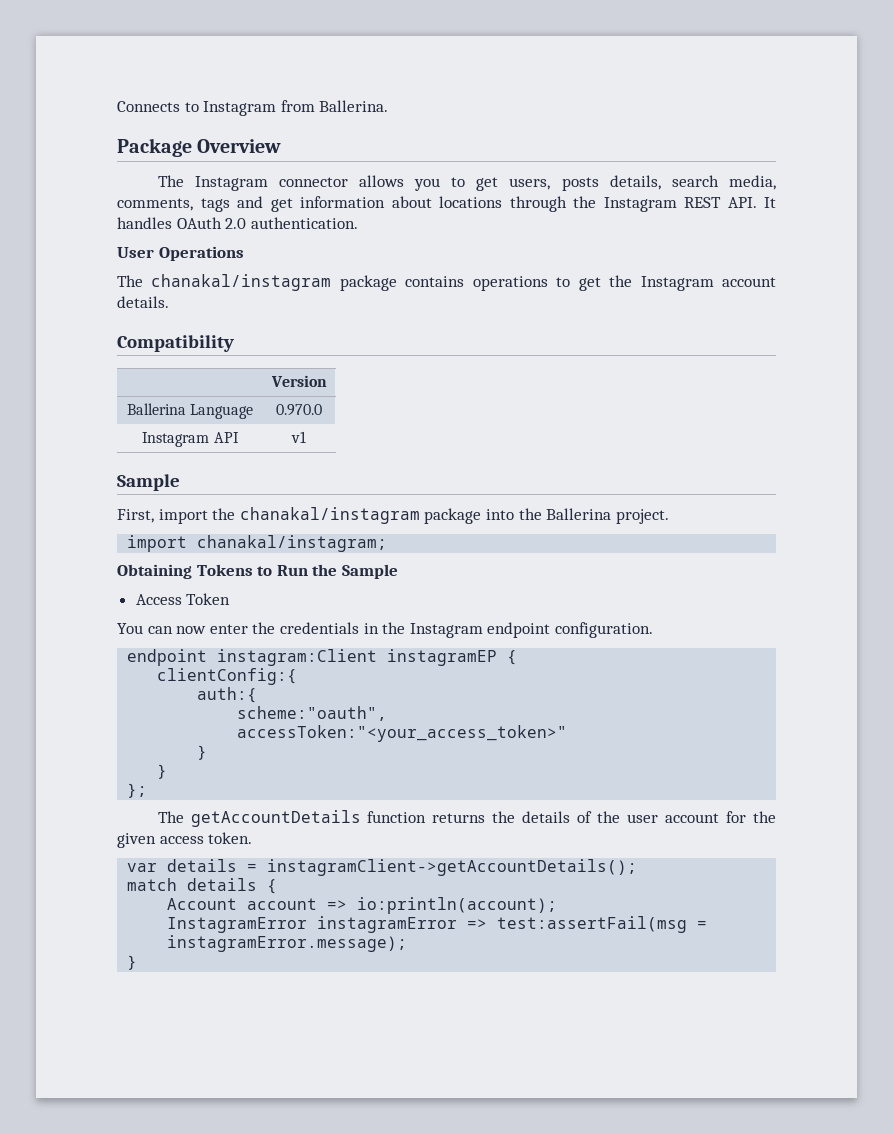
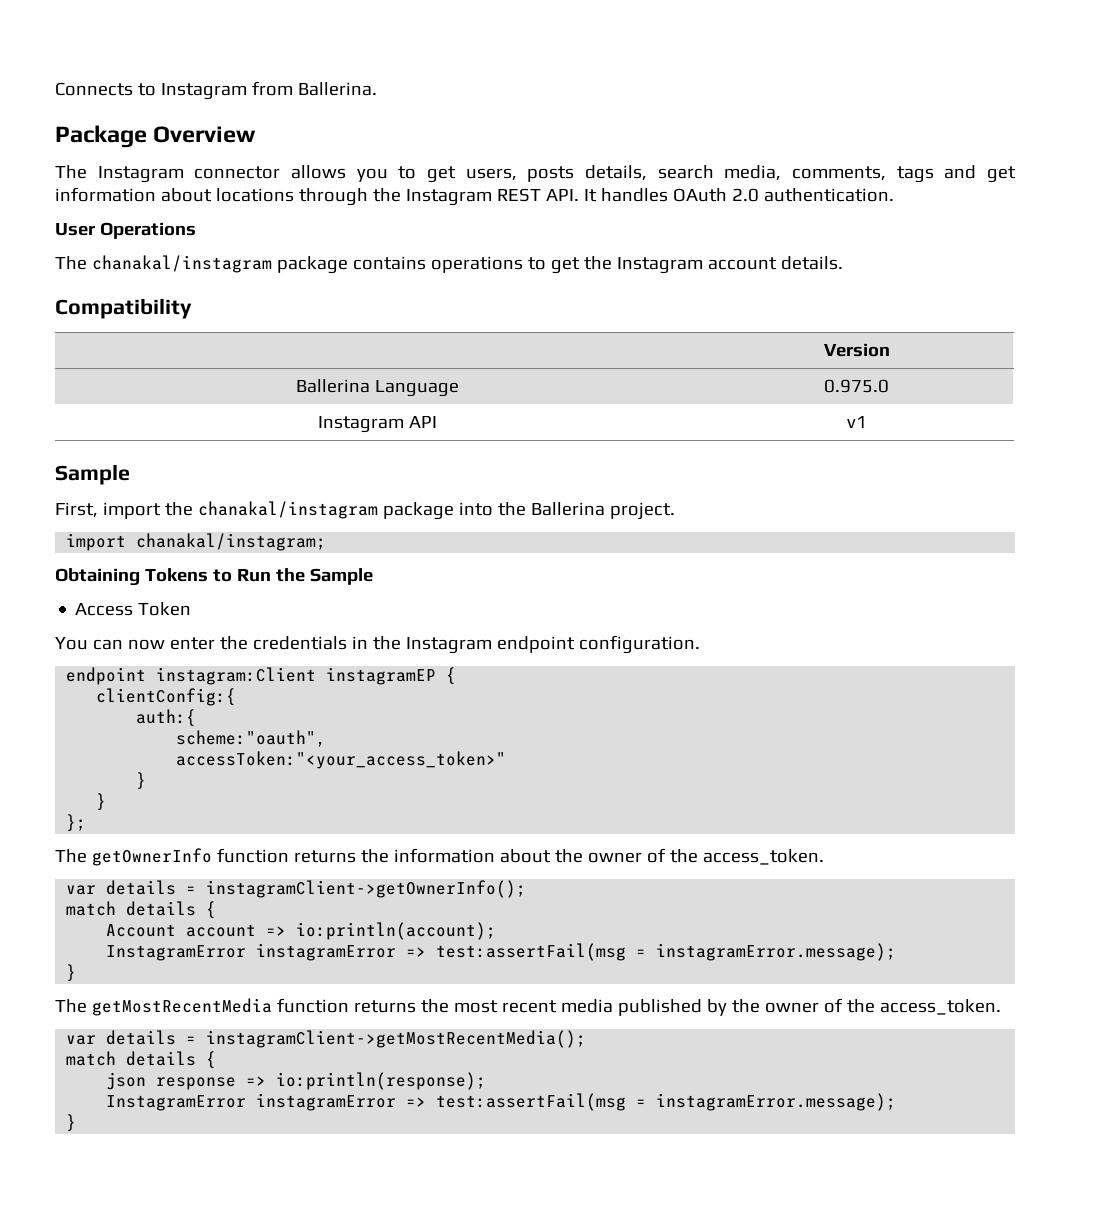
[276,404,322,416] 0.970.0 -> [824,379,890,393] 0.975.0
[190,810,776,827] [117,832,253,848] [127,859,638,876] getAccountDetails function returns the details of the user account for the given access token. // var details = instagramClient->getAccountDetails(); -> [91,848,824,866] [66,880,527,898] getOwnerInfo function returns the information about the owner of the access_token. // var details = instagramClient->getOwnerInfo();
(138, 962) none -> [55,998,1001,1016] [66,1030,587,1048] [66,1051,217,1069] [106,1072,487,1090] [106,1093,897,1111] [66,1114,77,1132] // The getMostRecentMedia function returns the most recent media published by the owner of the access_token. // var details = instagramClient->getMostRecentMedia(); // match details { // json response => io:println(response); // InstagramError instagramError => test:assertFail(msg = instagramError.message); // }

